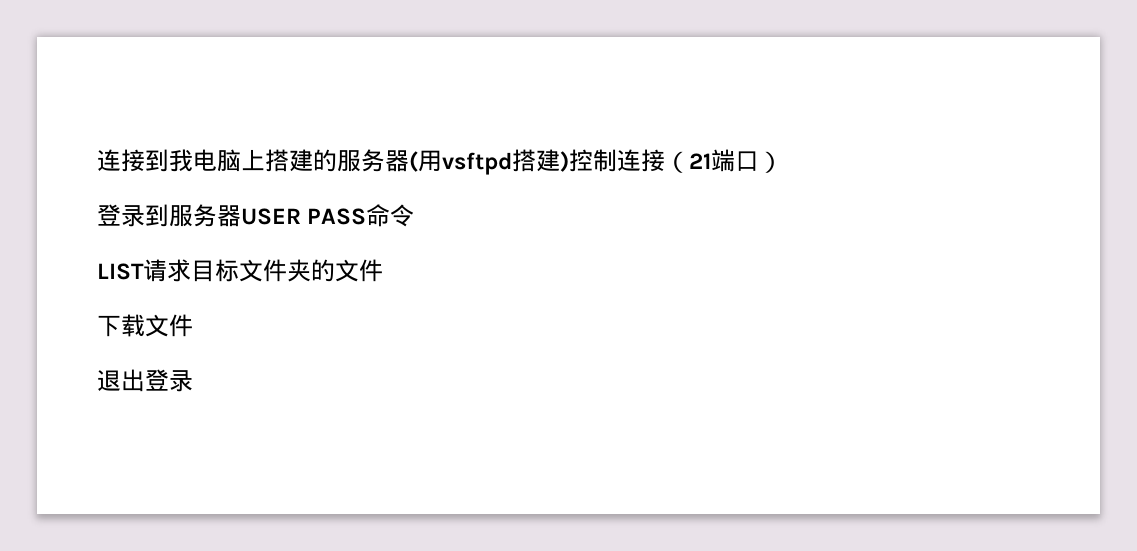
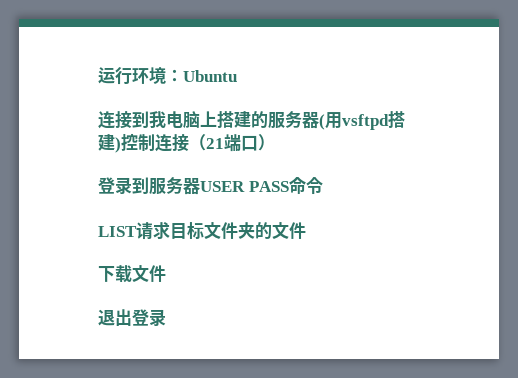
(97, 160) none -> [98,67,237,85] 运行环境：Ubuntu //

